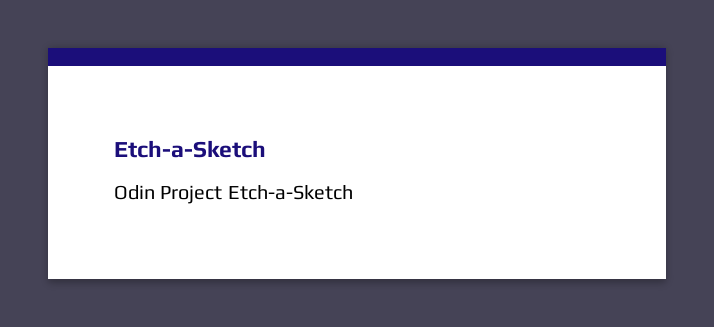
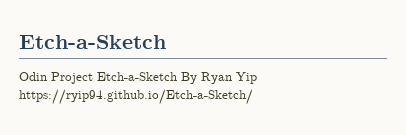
(353, 192) none -> [181,72,257,84] [19,89,253,105] By Ryan Yip https://ryip94.github.io/Etch-a-Sketch/

